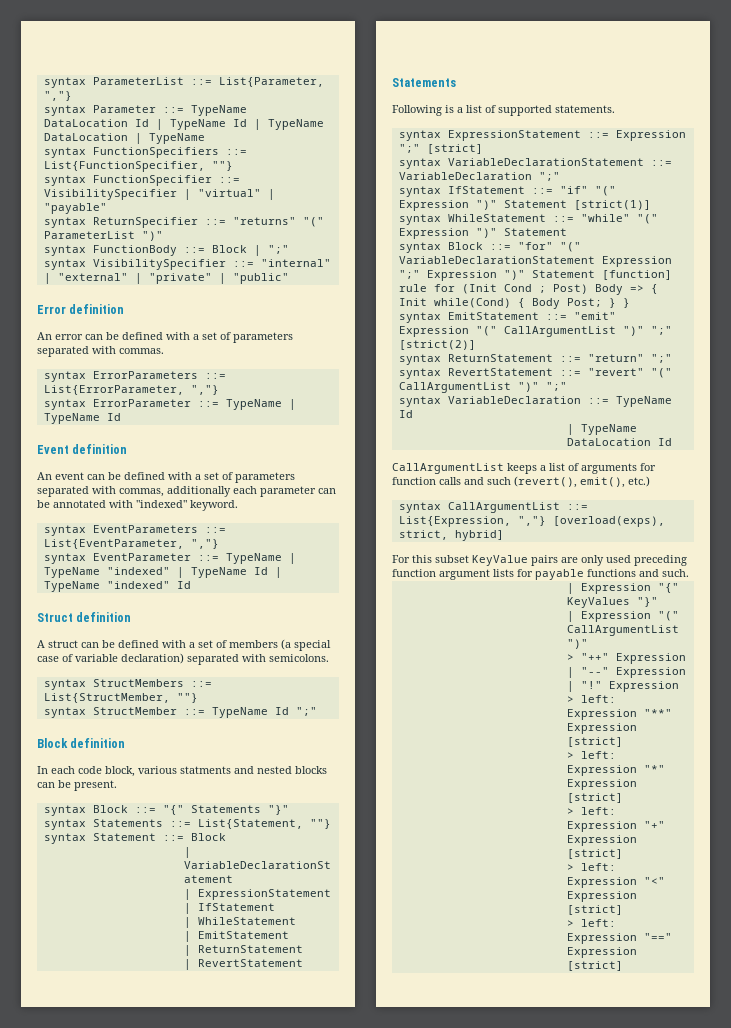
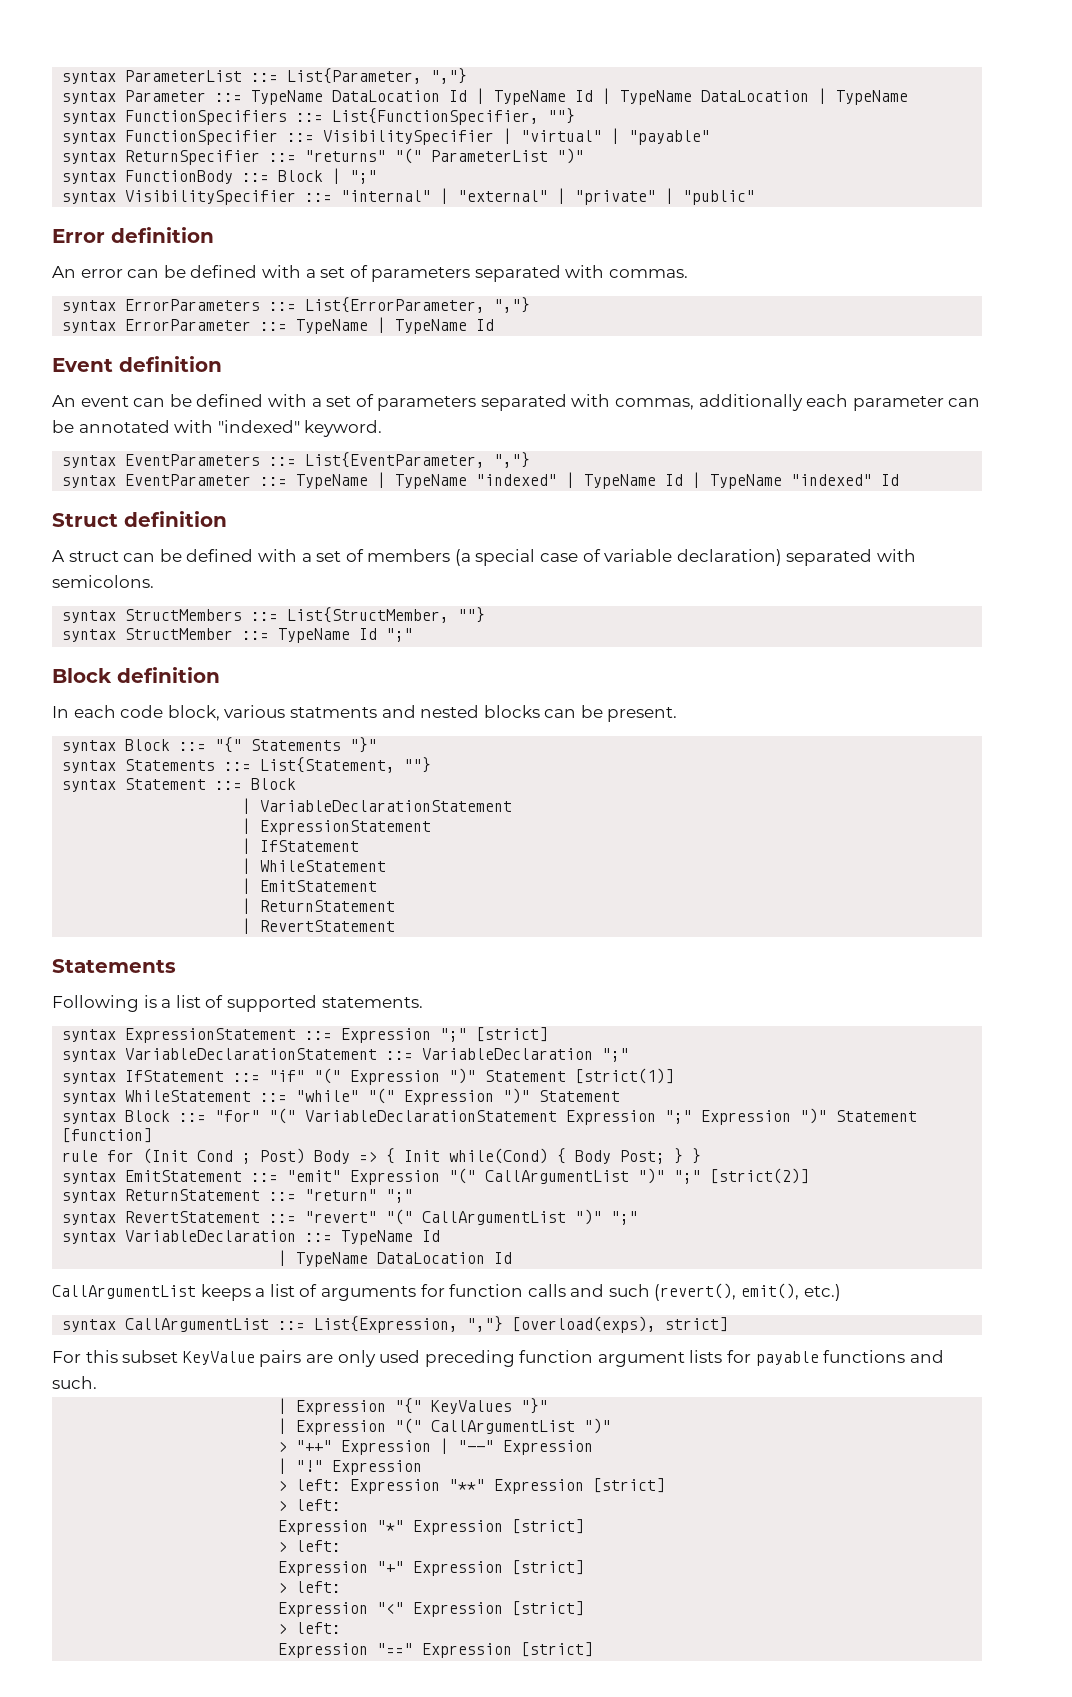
[398,530,504,541] strict, hybrid] -> [665,1317,729,1332] strict]

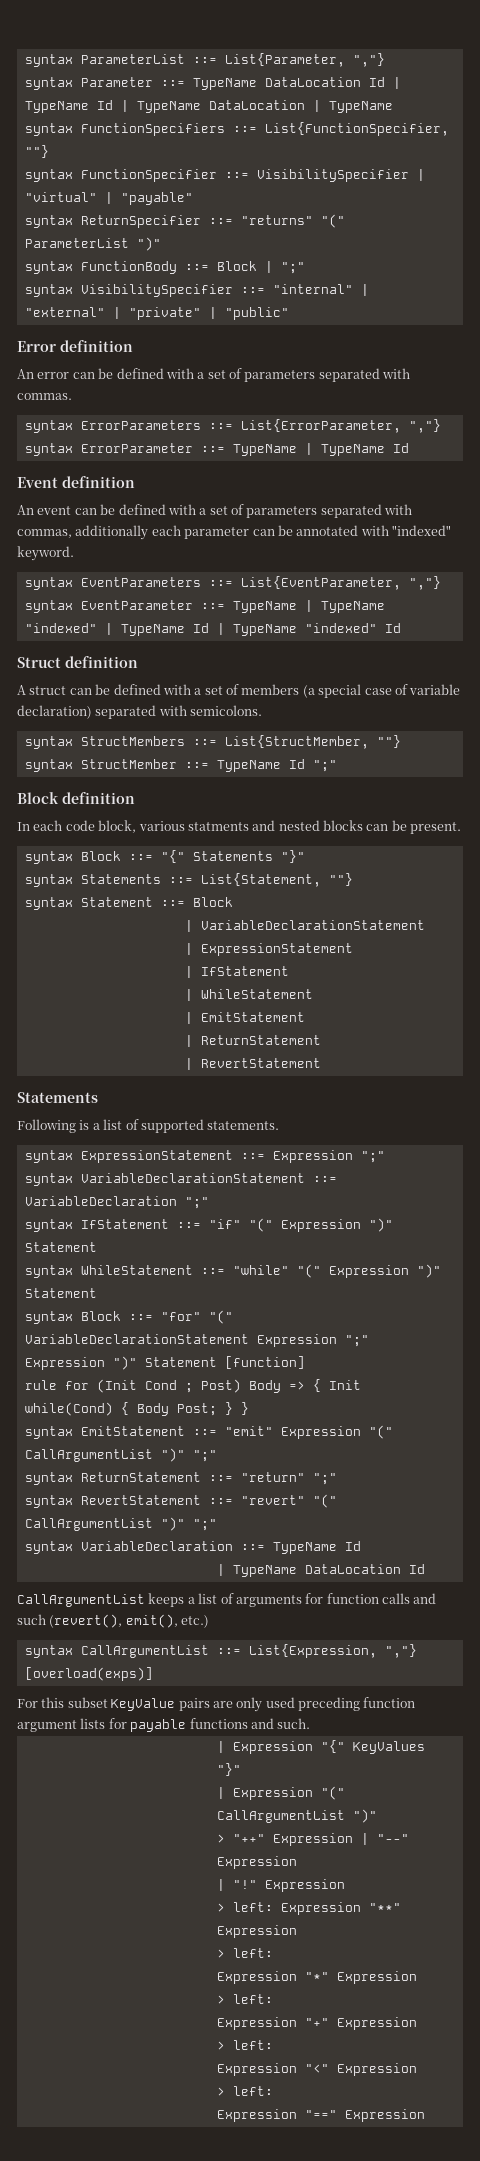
[476,1027,549,1042] [strict] -> (385, 1157) none
[575,1068,675,1084] [strict(1)] -> (97, 1247) none
[710,1168,810,1184] [strict(2)] -> (217, 1456) none
[512,1316,729,1333] [overload(exps), strict] -> [24,1667,153,1681] [overload(exps)]
[593,1478,666,1493] [strict] -> (297, 1931) none
[512,1519,585,1534] [strict] -> (417, 1977) none
[512,1560,585,1575] [strict] -> (417, 2023) none
[512,1601,585,1616] [strict] -> (417, 2069) none
[521,1642,594,1657] [strict] -> (425, 2115) none

